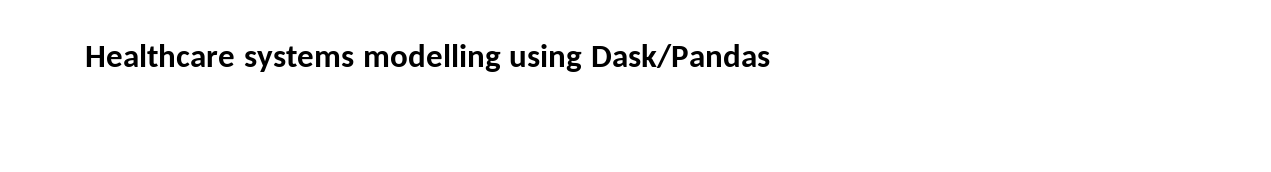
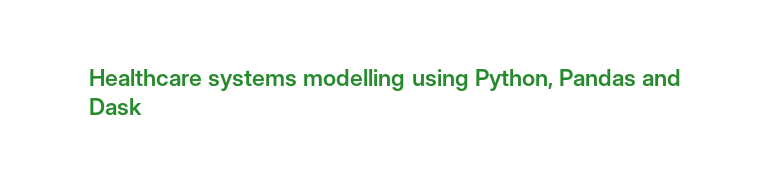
[591,44,771,68] Dask/Pandas -> [474,69,682,91] [89,98,142,116] Python, Pandas and Dask

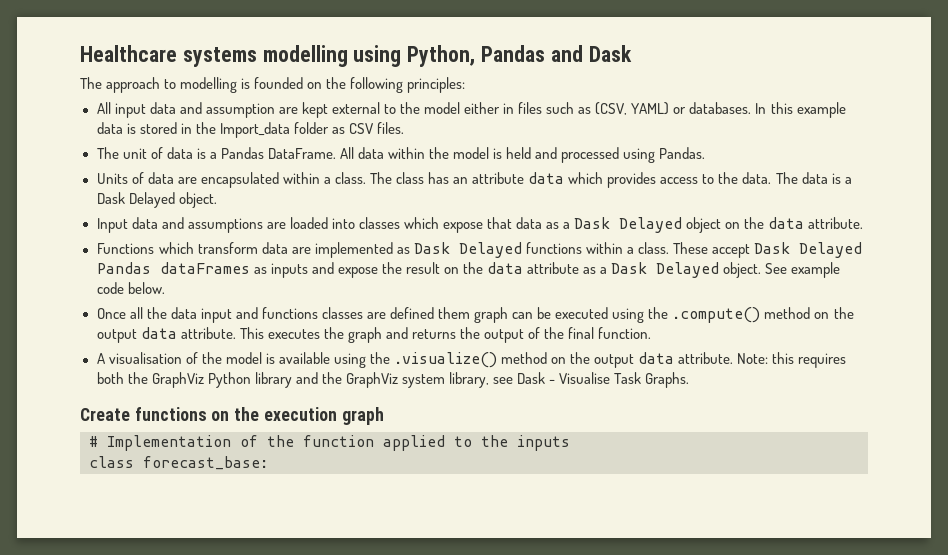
(142, 107) none -> [80,77,466,93] [96,102,846,118] [96,122,404,138] [96,147,706,163] [96,172,852,188] [96,192,217,208] [96,217,864,233] [96,242,863,258] [96,262,841,278] [96,282,165,294] [96,307,854,323] [96,327,652,343] [96,352,847,368] [96,372,690,388] [80,407,384,425] [89,435,570,451] [89,456,268,470] // The approach to modelling is founded on the following principles: // All input data and assumption are kept external to the model either in files such as (CSV, YAML) or databases. In this example data is stored in the Import_data folder as CSV files. // The unit of data is a Pandas DataFrame. All data within the model is held and processed using Pandas. // Units of data are encapsulated within a class. The class has an attribute data which provides access to the data. The data is a Dask Delayed object. // Input data and assumptions are loaded into classes which expose that data as a Dask Delayed object on the data attribute. // Functions which transform data are implemented as Dask Delayed functions within a class. These accept Dask Delayed Pandas dataFrames as inputs and expose the result on the data attribute as a Dask Delayed object. See example code below. // Once all the data input and functions classes are defined them graph can be executed using the .compute() method on the output data attribute. This executes the graph and returns the output of the final function. // A visualisation of the model is available using the .visualize() method on the output data attribute. Note: this requires both the GraphViz Python library and the GraphViz system library, see Dask - Visualise Task Graphs. // Create functions on the execution graph // # Implementation of the function applied to the inputs // class forecast_base:

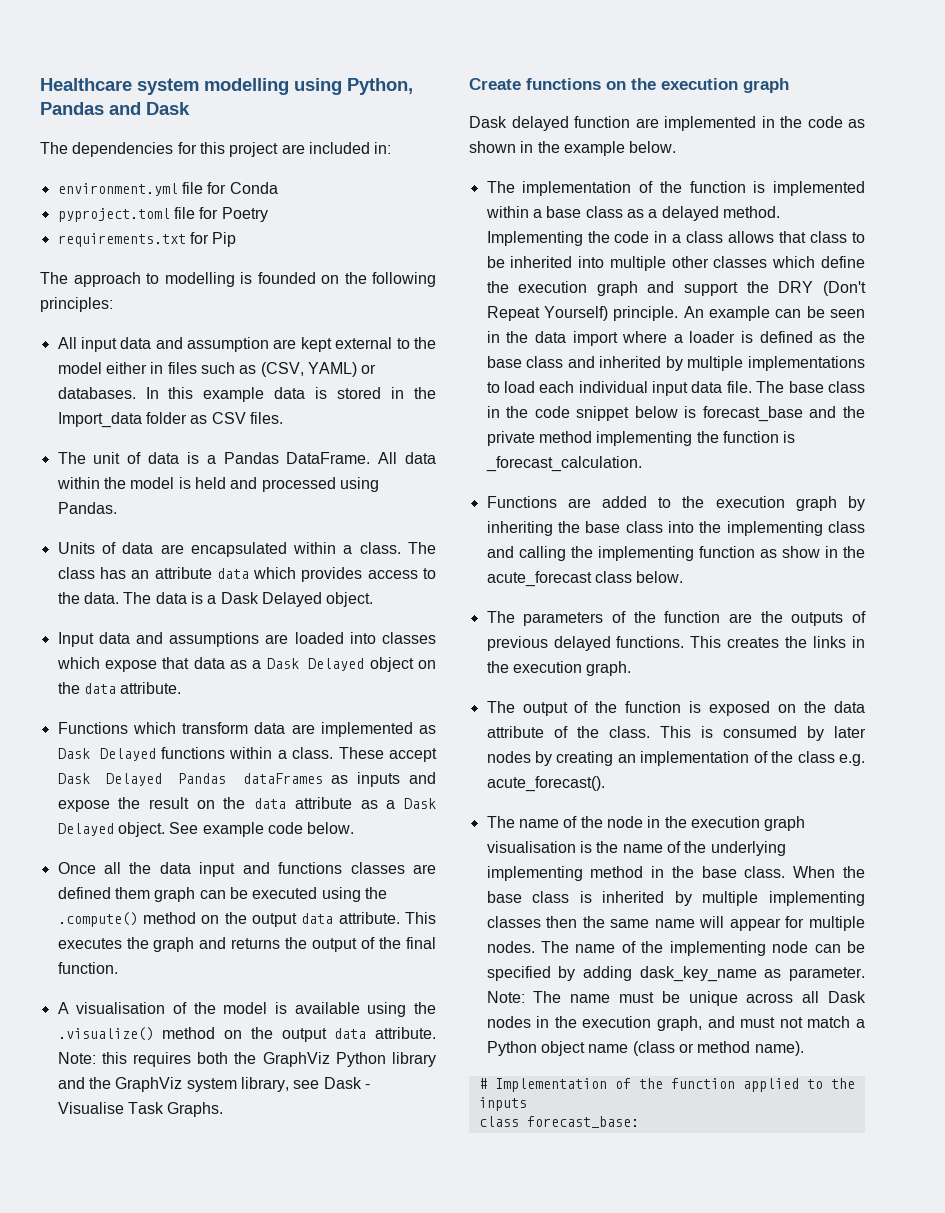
[182,47,257,67] systems -> [137,78,199,95] system
(632, 53) none -> [40,142,392,157] [57,182,278,196] [57,207,268,222] [57,232,237,247] // The dependencies for this project are included in: // environment.yml file for Conda // pyproject.toml file for Poetry // requirements.txt for Pip
(384, 416) none -> [469,116,865,131] [469,141,677,156] [486,181,866,196] [485,206,780,221] [486,231,865,246] [486,256,865,271] [486,281,866,296] [486,306,865,321] [486,331,865,346] [486,356,865,371] [486,381,865,396] [486,406,865,422] [486,431,796,446] [485,456,642,472] [486,496,865,511] [486,521,865,536] [486,546,865,561] [486,571,684,587] [486,611,866,626] [486,636,865,651] [486,661,632,676] [486,701,865,716] [486,726,866,741] [486,751,865,766] [486,776,605,792] [486,816,806,831] [486,841,786,856] [486,866,865,881] [486,891,865,906] [486,916,865,931] [486,941,865,956] [486,966,865,982] [486,991,866,1006] [486,1016,865,1031] [486,1041,804,1056] // Dask delayed function are implemented in the code as shown in the example below. // The implementation of the function is implemented within a base class as a delayed method. Implementing the code in a class allows that class to be inherited into multiple other classes which define the execution graph and support the DRY (Don't Repeat Yourself) principle. An example can be seen in the data import where a loader is defined as the base class and inherited by multiple implementations to load each individual input data file. The base class in the code snippet below is forecast_base and the private method implementing the function is _forecast_calculation. // Functions are added to the execution graph by inheriting the base class into the implementing class and calling the implementing function as show in the acute_forecast class below. // The parameters of the function are the outputs of previous delayed functions. This creates the links in the execution graph. // The output of the function is exposed on the data attribute of the class. This is consumed by later nodes by creating an implementation of the class e.g. acute_forecast(). // The name of the node in the execution graph visualisation is the name of the underlying implementing method in the base class. When the base class is inherited by multiple implementing classes then the same name will appear for multiple nodes. The name of the implementing node can be specified by adding dask_key_name as parameter. Note: The name must be unique across all Dask nodes in the execution graph, and must not match a Python object name (class or method name).

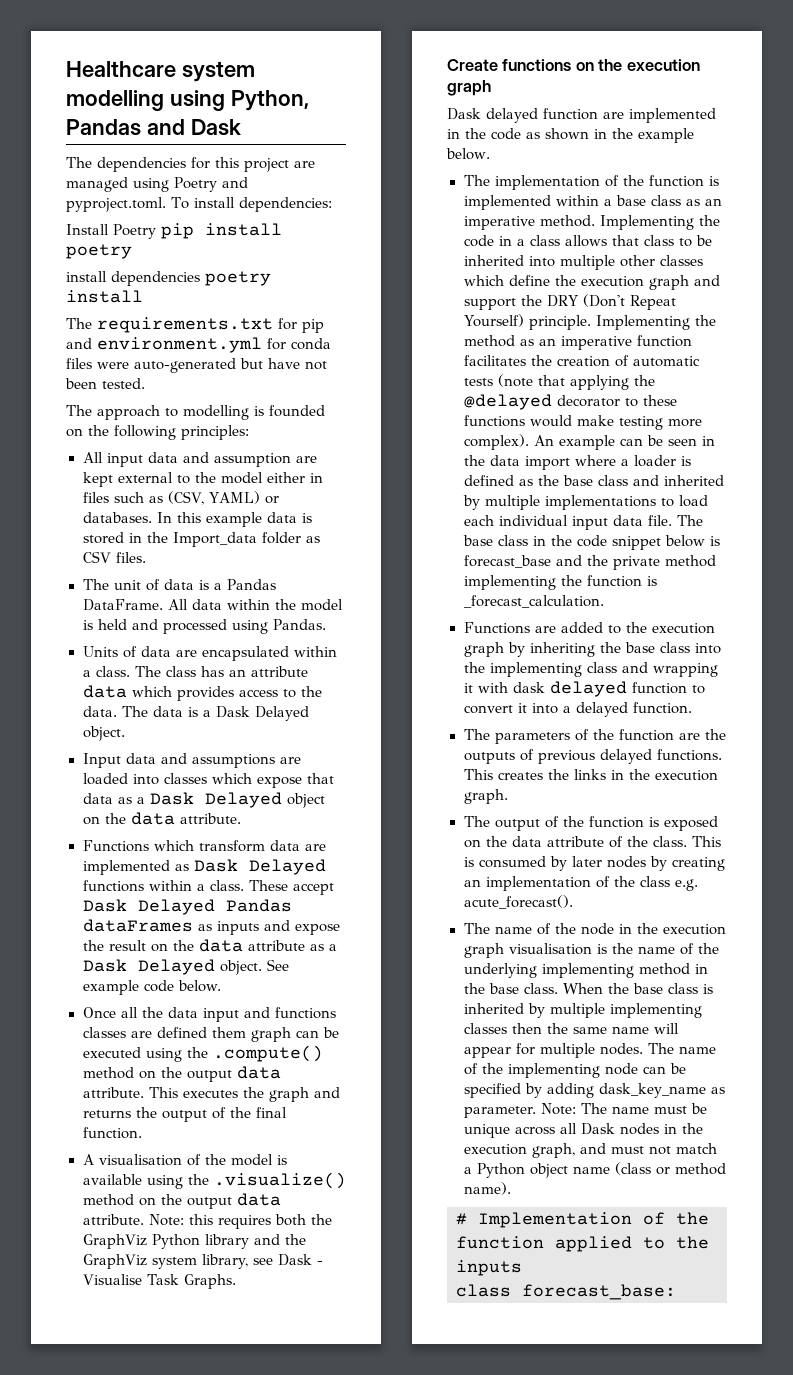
[308,142,392,154] [57,182,278,196] [57,207,268,222] [57,232,237,247] included in: // environment.yml file for Conda // pyproject.toml file for Poetry // requirements.txt for Pip -> [66,177,248,192] [66,197,332,212] [66,223,282,239] [66,244,132,259] [66,271,271,286] [66,290,143,303] [66,317,324,333] [66,337,331,353] [66,358,327,373] [65,378,145,389] managed using Poetry and pyproject.toml. To install dependencies: // Install Poetry pip install poetry // install dependencies poetry install // The requirements.txt for pip and environment.yml for conda files were auto-generated but have not been tested.
[648,206,719,221] a delayed -> [704,198,722,206] [463,216,535,230] an imperative
(679, 313) none -> [596,315,717,330] [463,335,692,350] [463,355,700,367] [463,374,655,390] [463,394,677,410] [463,415,702,430] [463,434,529,450] Implementing the method as an imperative function facilitates the creation of automatic tests (note that applying the @delayed decorator to these functions would make testing more complex).
[518,546,865,561] [486,571,684,587] calling the implementing function as show in the acute_forecast class below. -> [652,663,718,677] [463,681,705,697] [463,702,692,717] wrapping it with dask delayed function to convert it into a delayed function.

